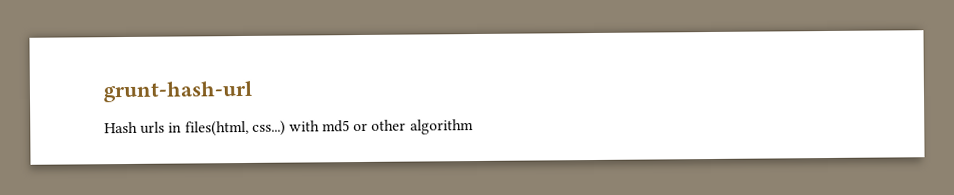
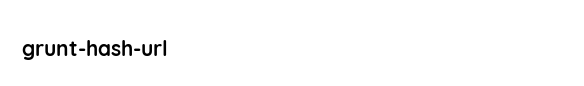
[104,119,474,137] // Hash urls in files(html, css...) with md5 or other algorithm -> (168, 50) none

